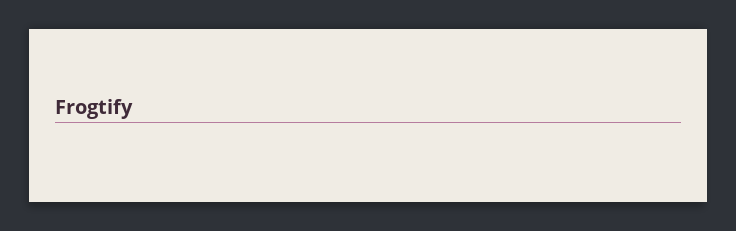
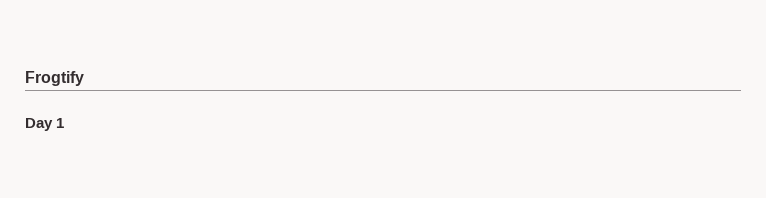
(133, 109) none -> [25,118,65,131] // Day 1

